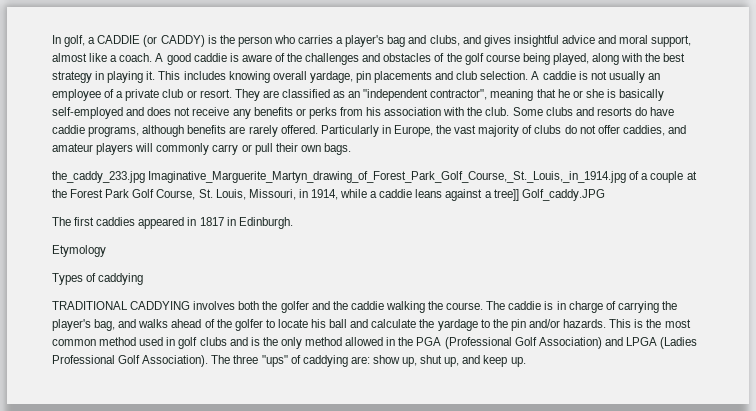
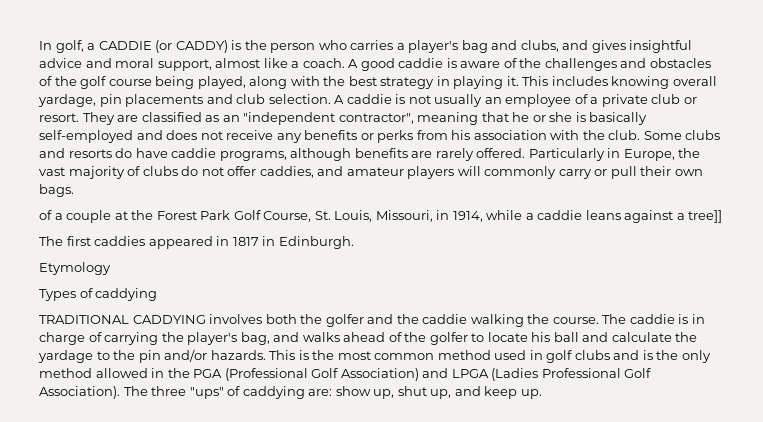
[52,171,627,183] the_caddy_233.jpg Imaginative_Marguerite_Martyn_drawing_of_Forest_Park_Golf_Course,_St._Louis,_in_1914.jpg -> (74, 190) none
[521,189,605,201] Golf_caddy.JPG -> (723, 216) none

